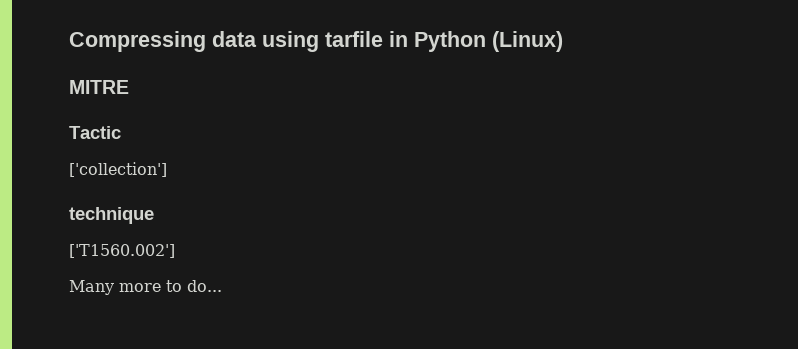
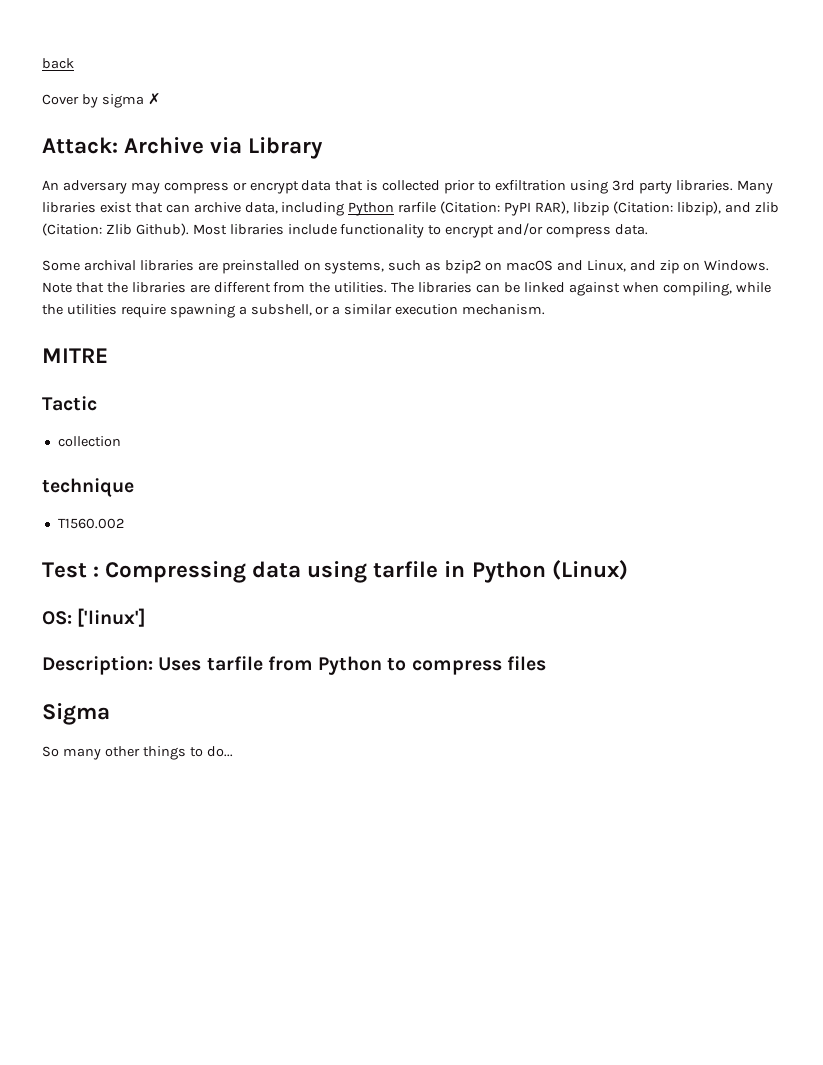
(69, 41) none -> [42,58,74,69] [42,93,161,108] [42,137,324,159] [42,180,773,194] [42,201,779,216] [42,223,649,238] [42,260,769,274] [42,282,771,296] [42,304,546,318] [42,348,108,363] [42,396,97,411] [57,436,121,447] [42,478,134,497] [57,518,124,529] [42,562,100,578] back // Cover by sigma ✗ // Attack: Archive via Library // An adversary may compress or encrypt data that is collected prior to exfiltration using 3rd party libraries. Many libraries exist that can archive data, including Python rarfile (Citation: PyPI RAR), libzip (Citation: libzip), and zlib (Citation: Zlib Github). Most libraries include functionality to encrypt and/or compress data. // Some archival libraries are preinstalled on systems, such as bzip2 on macOS and Linux, and zip on Windows. Note that the libraries are different from the utilities. The libraries can be linked against when compiling, while the utilities require spawning a subshell, or a similar execution mechanism. // MITRE // Tactic // collection // technique // T1560.002 // Test :
[69,80,129,94] [69,126,121,139] [69,162,167,177] [69,207,154,224] [69,244,175,258] [69,280,161,295] MITRE // Tactic // ['collection'] // technique // ['T1560.002'] // Many more -> [42,608,147,627] [42,656,546,675] [42,703,110,725] [42,746,186,760] OS: ['linux'] // Description: Uses tarfile from Python to compress files // Sigma // So many other things

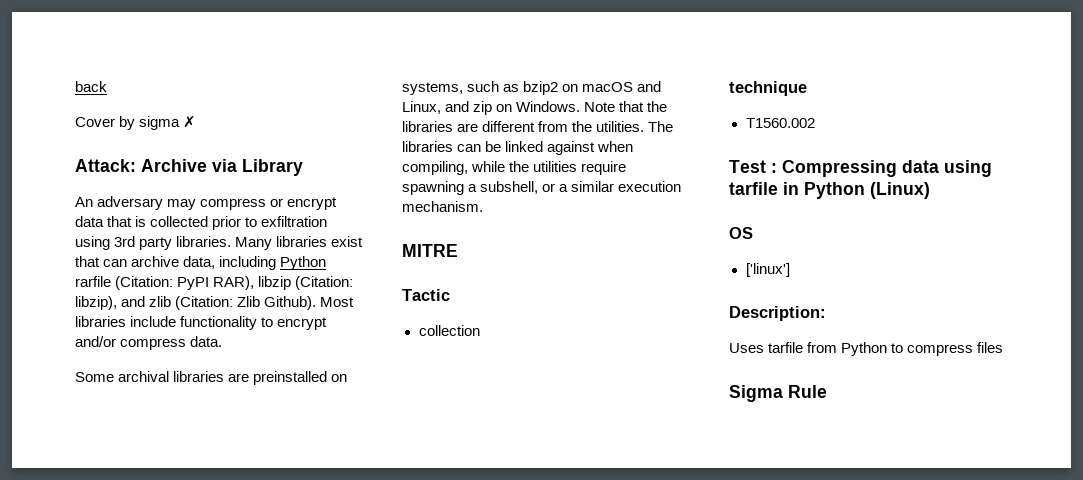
[42,611,72,625] OS: -> [729,227,753,239] OS //
(153, 665) none -> (826, 313) //
[42,746,233,760] // So many other things to do... -> [788,385,827,398] Rule

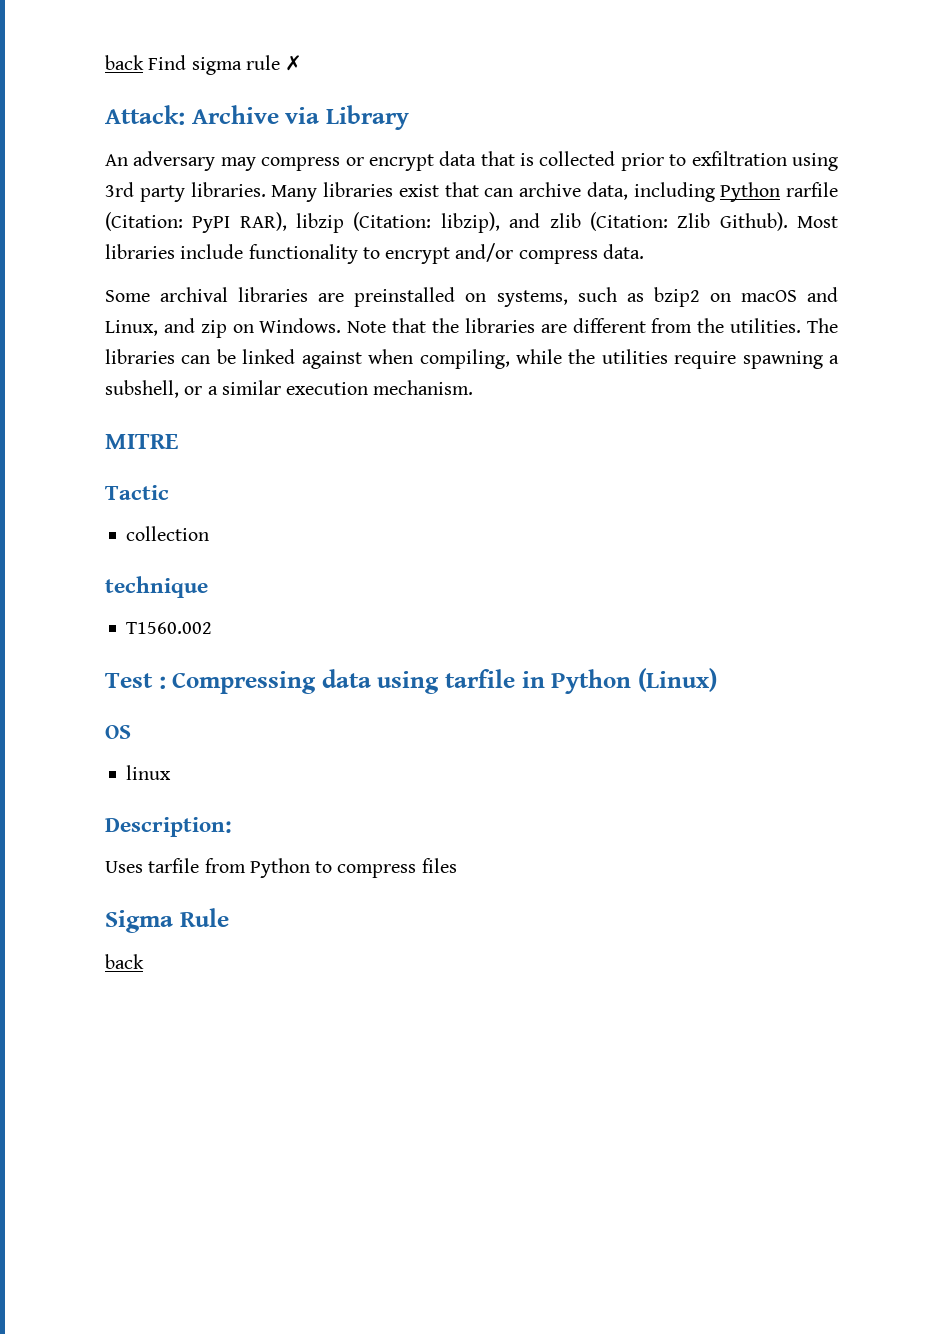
[75,81,107,92] [75,116,181,130] back // Cover by sigma -> [105,55,280,75] back Find sigma rule
[745,263,790,277] ['linux'] -> [126,765,172,780] linux
(827, 391) none -> [105,954,144,969] // back

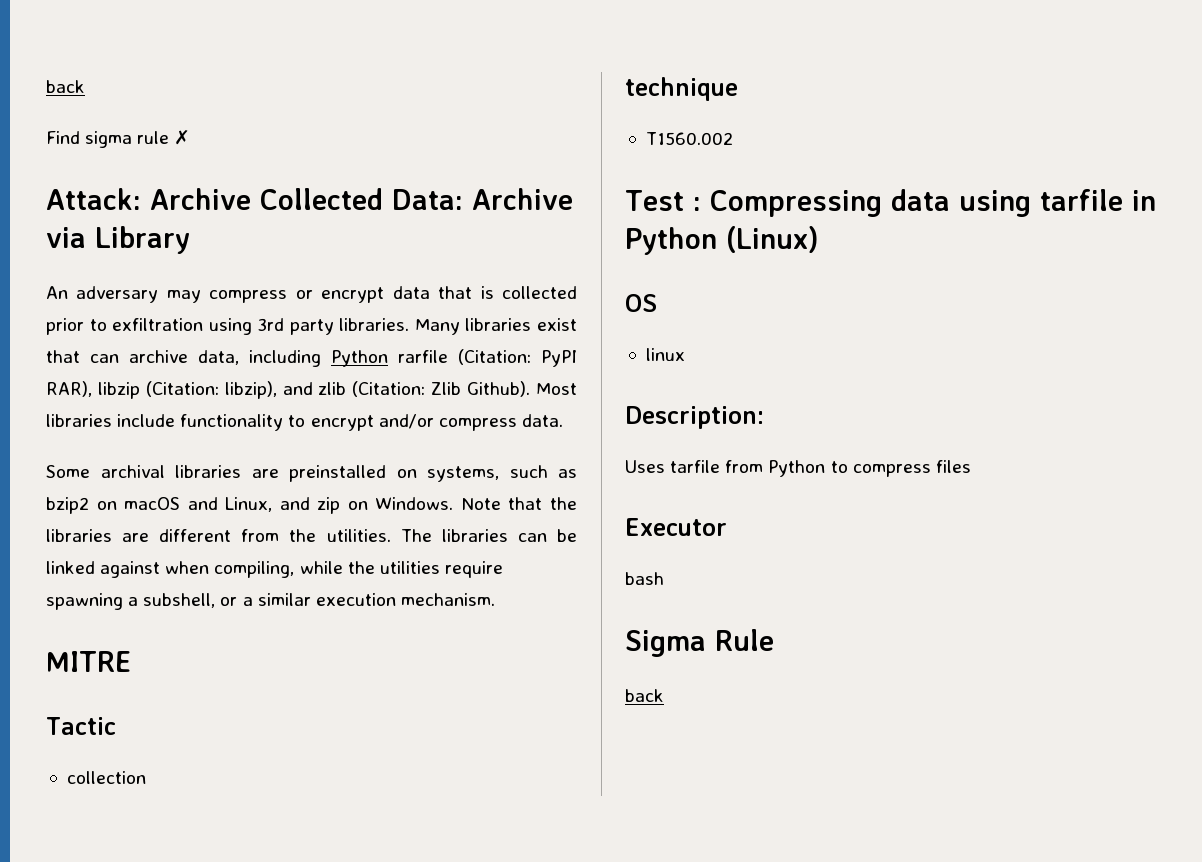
[105,55,144,70] back -> [46,80,85,93] back //
(279, 114) none -> [260,188,573,210] Collected Data: Archive
(457, 865) none -> [625,518,727,536] [625,572,664,585] // Executor // bash

